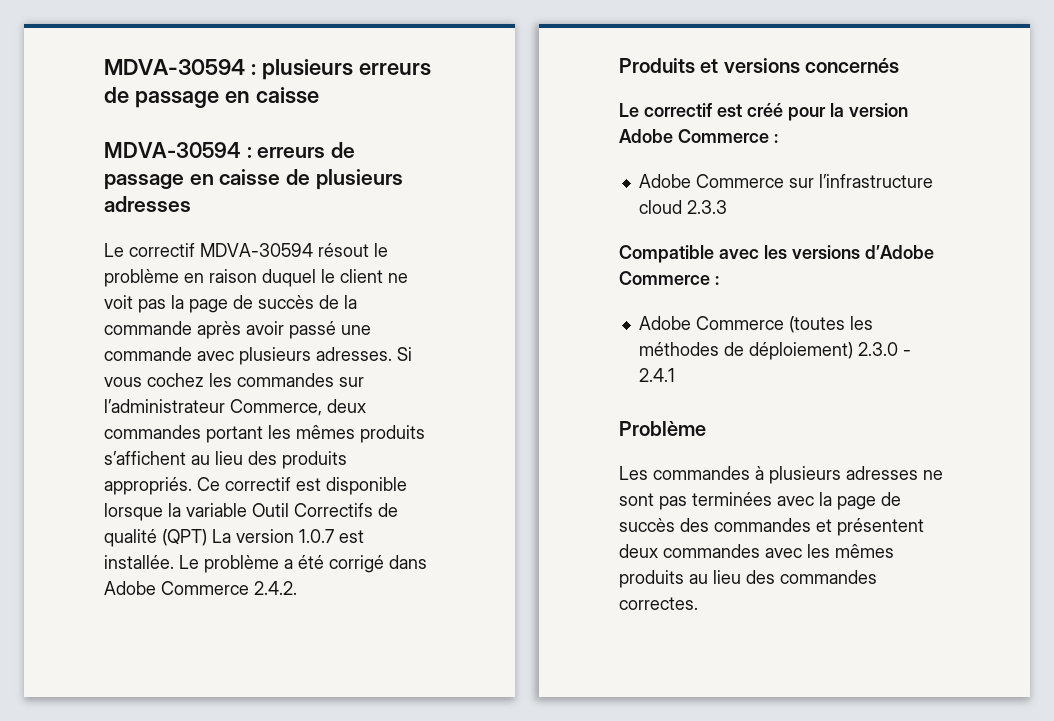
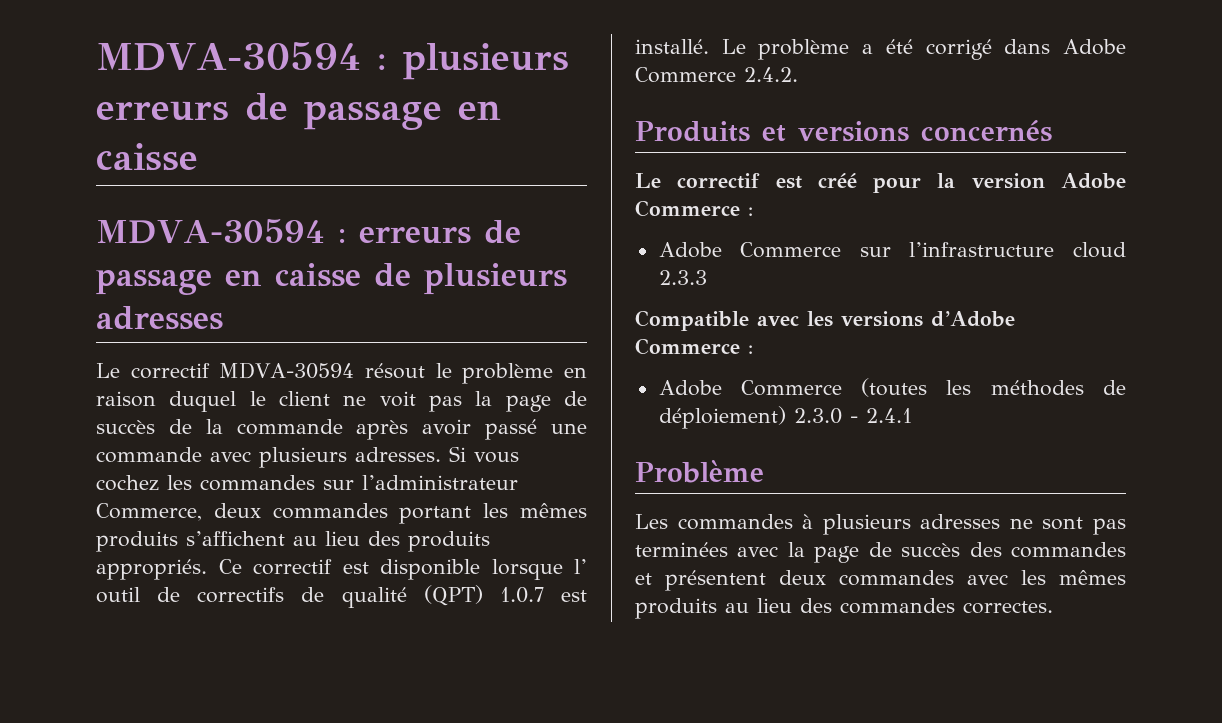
[168,503,373,517] la variable Outil Correctifs -> [574,559,587,574] [96,587,285,603] l’ outil de correctifs
[212,529,294,543] La version -> (483, 595) none
[104,555,174,569] installée. -> [635,39,709,54] installé.

